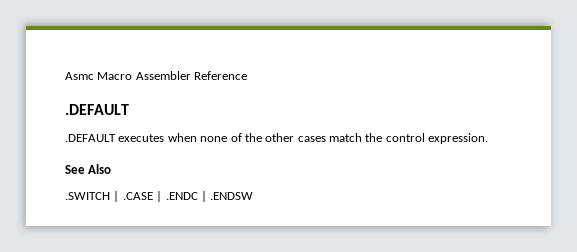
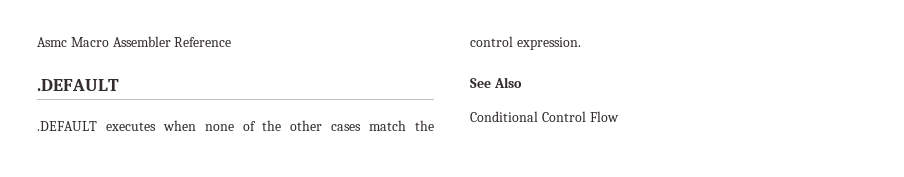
[65,191,254,202] .SWITCH | .CASE | .ENDC | .ENDSW -> [470,111,619,122] Conditional Control Flow

